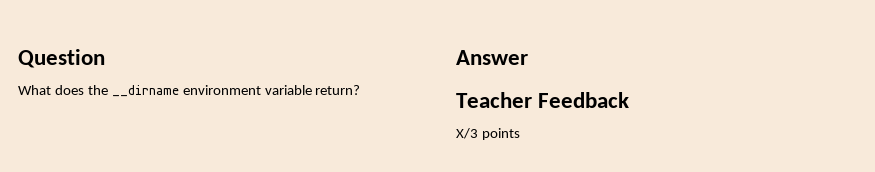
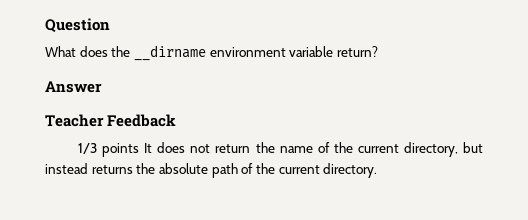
[456,128,520,140] X/3 points -> [78,142,484,157] [45,163,378,178] 1/3 points It does not return the name of the current directory, but instead returns the absolute path of the current directory.

